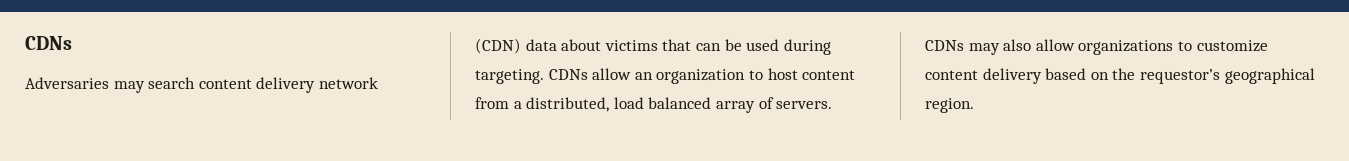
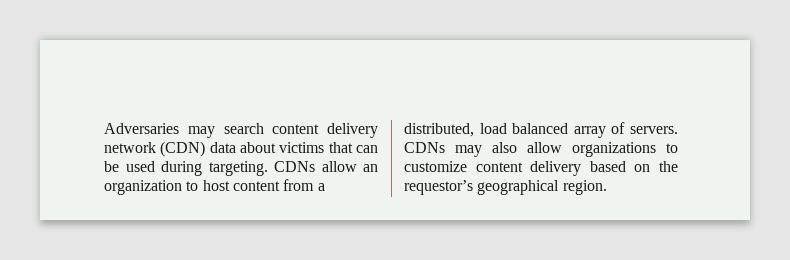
[25,36,72,50] CDNs // -> (104, 128) none

